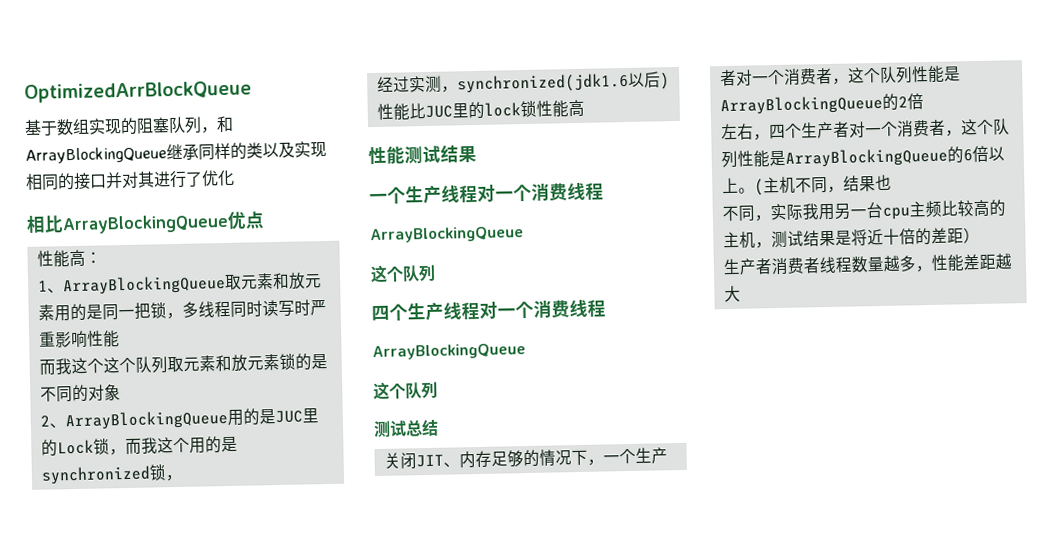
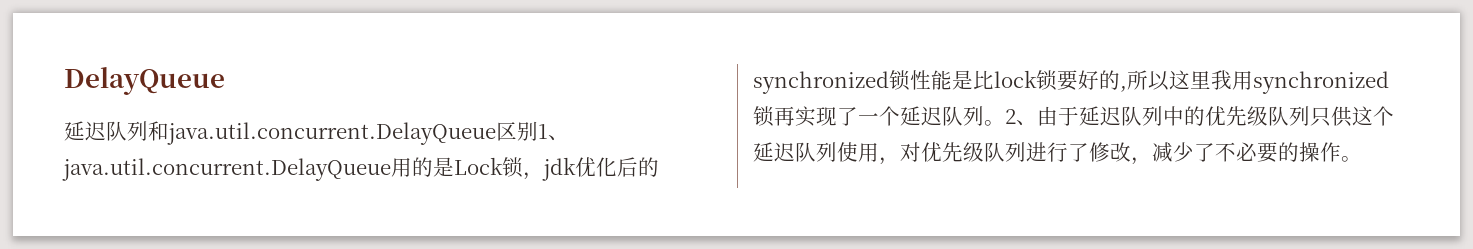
[24,80,252,103] [24,115,234,136] [25,141,327,164] [25,169,235,191] [26,211,265,235] [36,249,102,268] [37,272,322,296] [37,299,327,322] [38,330,120,349] [38,353,328,376] [39,384,121,403] [39,407,319,431] [40,436,238,457] [40,464,183,485] [376,71,670,94] [376,99,585,121] [368,144,477,165] [369,181,604,205] [370,226,524,244] [370,264,436,284] [371,298,606,322] [372,343,526,361] [373,381,438,401] [373,419,439,438] [383,447,668,470] [718,65,961,87] [719,93,924,116] [720,118,1010,141] [720,145,1005,169] [721,174,892,196] [721,199,1006,222] [722,227,980,249] [722,253,1013,276] [723,285,741,303] OptimizedArrBlockQueue // 基于数组实现的阻塞队列，和ArrayBlockingQueue继承同样的类以及实现相同的接口并对其进行了优化 // 相比ArrayBlockingQueue优点 // 性能高： // 1、ArrayBlockingQueue取元素和放元素用的是同一把锁，多线程同时读写时严重影响性能 // 而我这个这个队列取元素和放元素锁的是不同的对象 // 2、ArrayBlockingQueue用的是JUC里的Lock锁，而我这个用的是synchronized锁， // 经过实测，synchronized(jdk1.6以后)性能比JUC里的lock锁性能高 // 性能测试结果 // 一个生产线程对一个消费线程 // ArrayBlockingQueue // 这个队列 // 四个生产线程对一个消费线程 // ArrayBlockingQueue // 这个队列 // 测试总结 // 关闭JIT、内存足够的情况下，一个生产者对一个消费者，这个队列性能是ArrayBlockingQueue的2倍 // 左右，四个生产者对一个消费者，这个队列性能是ArrayBlockingQueue的6倍以上。(主机不同，结果也 // 不同，实际我用另一台cpu主频比较高的主机，测试结果是将近十倍的差距） // 生产者消费者线程数量越多，性能差距越大 -> [64,67,225,95] [64,121,569,145] [62,157,659,181] [753,70,1389,94] [753,106,1394,127] [753,142,1362,165] DelayQueue // 延迟队列和java.util.concurrent.DelayQueue区别1、java.util.concurrent.DelayQueue用的是Lock锁，jdk优化后的synchronized锁性能是比lock锁要好的,所以这里我用synchronized锁再实现了一个延迟队列。2、由于延迟队列中的优先级队列只供这个延迟队列使用，对优先级队列进行了修改，减少了不必要的操作。

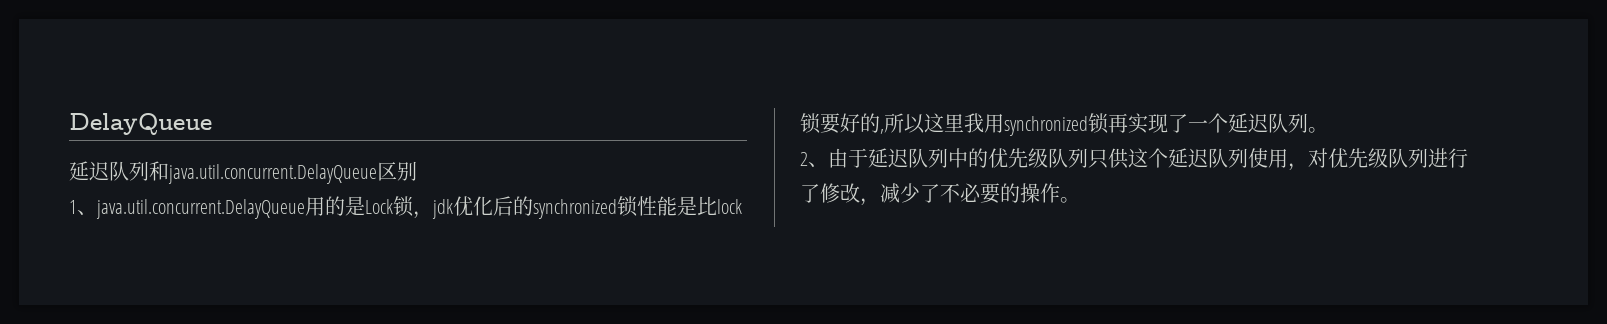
(538, 131) none -> (417, 171) //
(1005, 123) none -> (1328, 130) //

